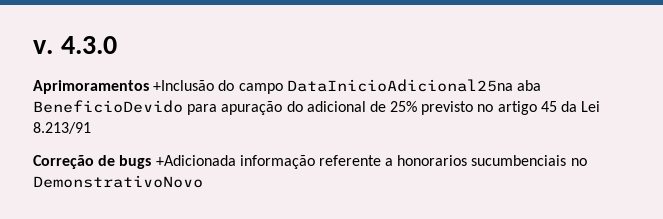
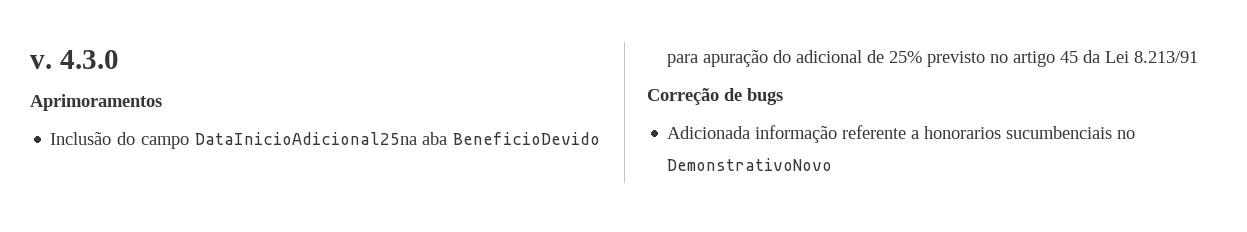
[153,80,215,91] +Inclusão -> [50,132,112,145] // Inclusão
[155,155,236,166] +Adicionada -> [667,126,751,139] // Adicionada

